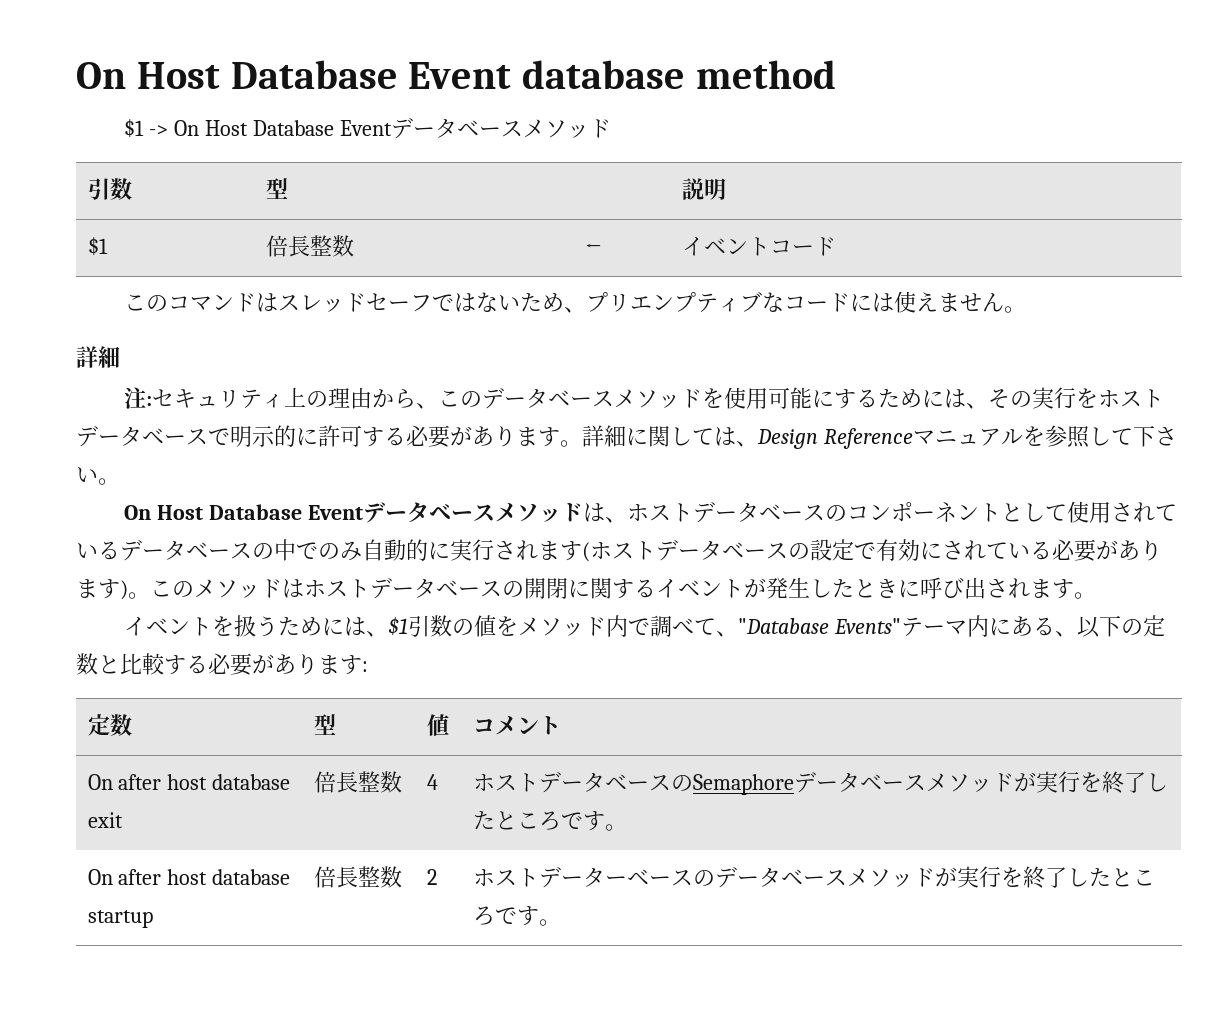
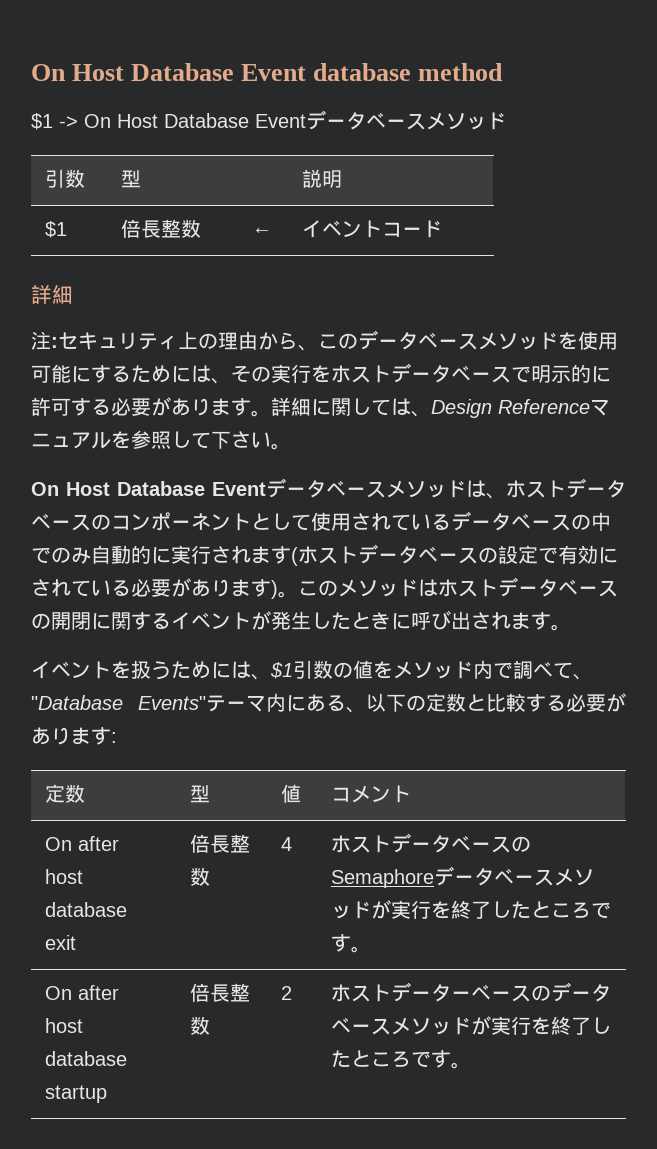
[124,291,1027,313] // このコマンドはスレッドセーフではないため、プリエンプティブなコードには使えません。 -> (443, 229) none

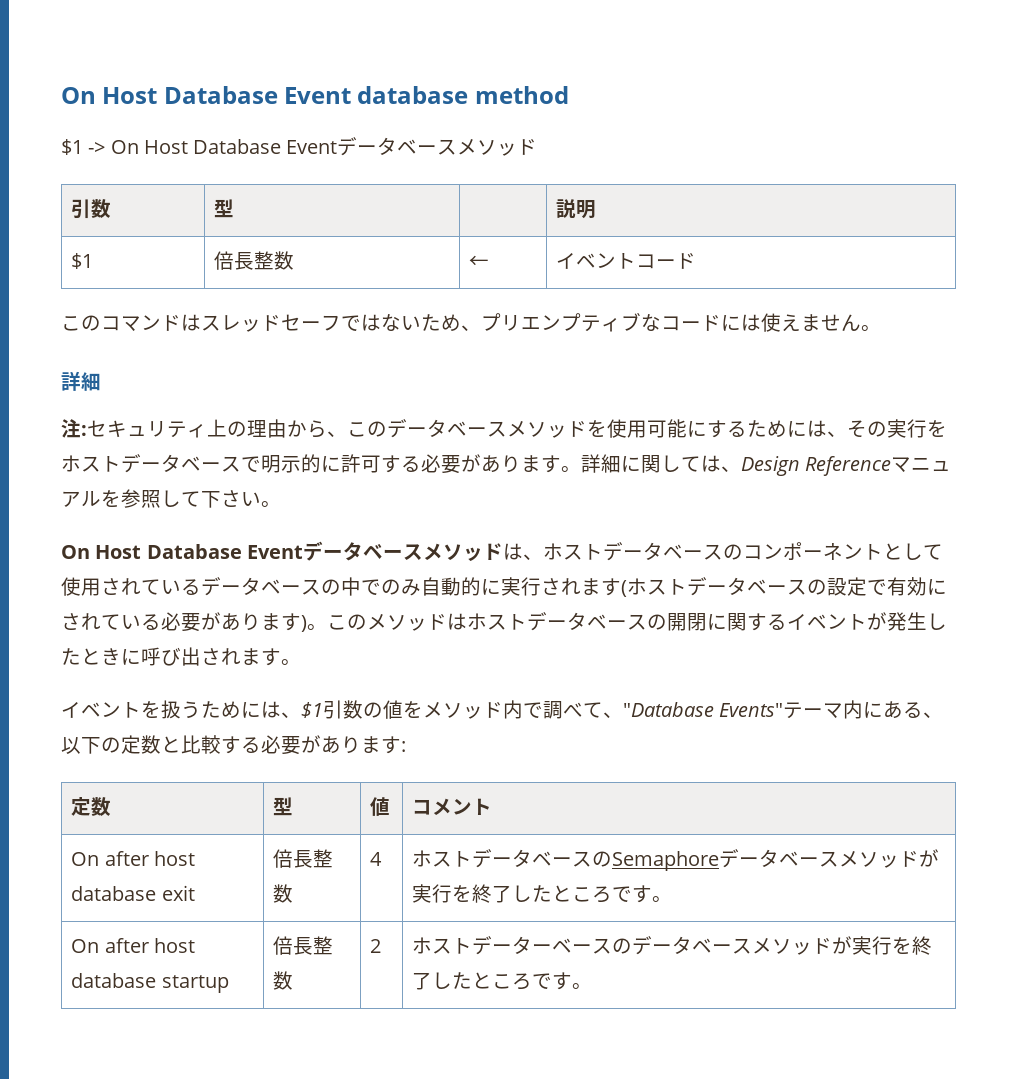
(443, 229) none -> [61,312,881,332] // このコマンドはスレッドセーフではないため、プリエンプティブなコードには使えません。

